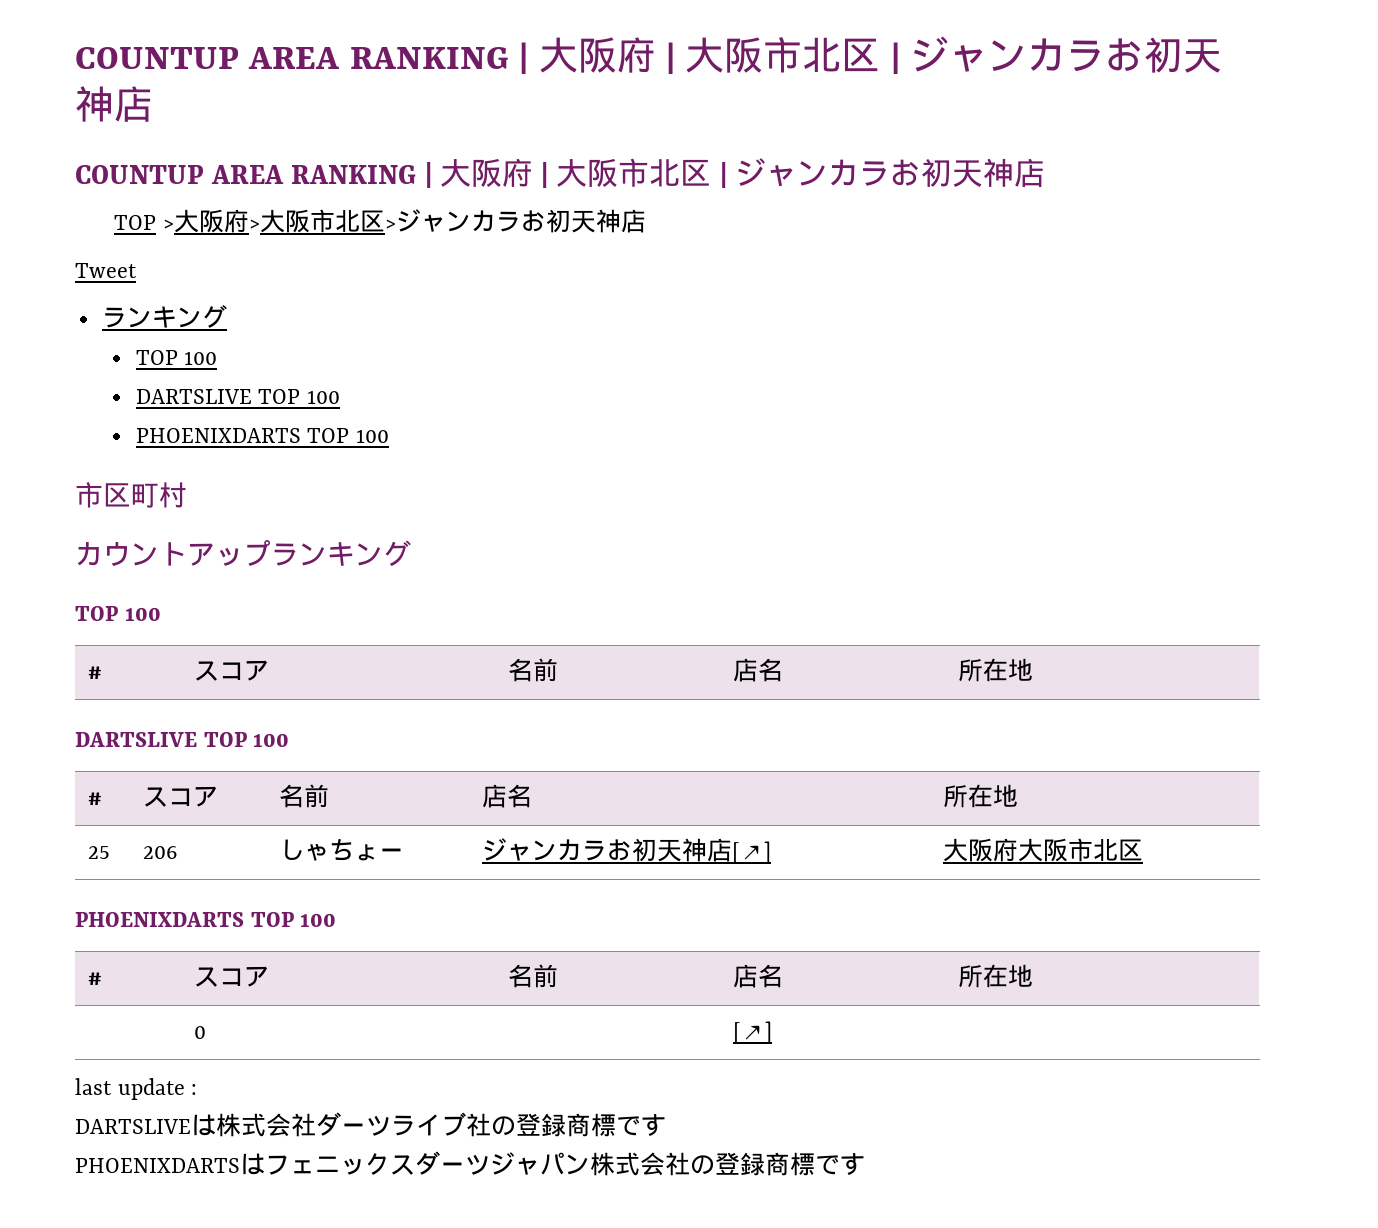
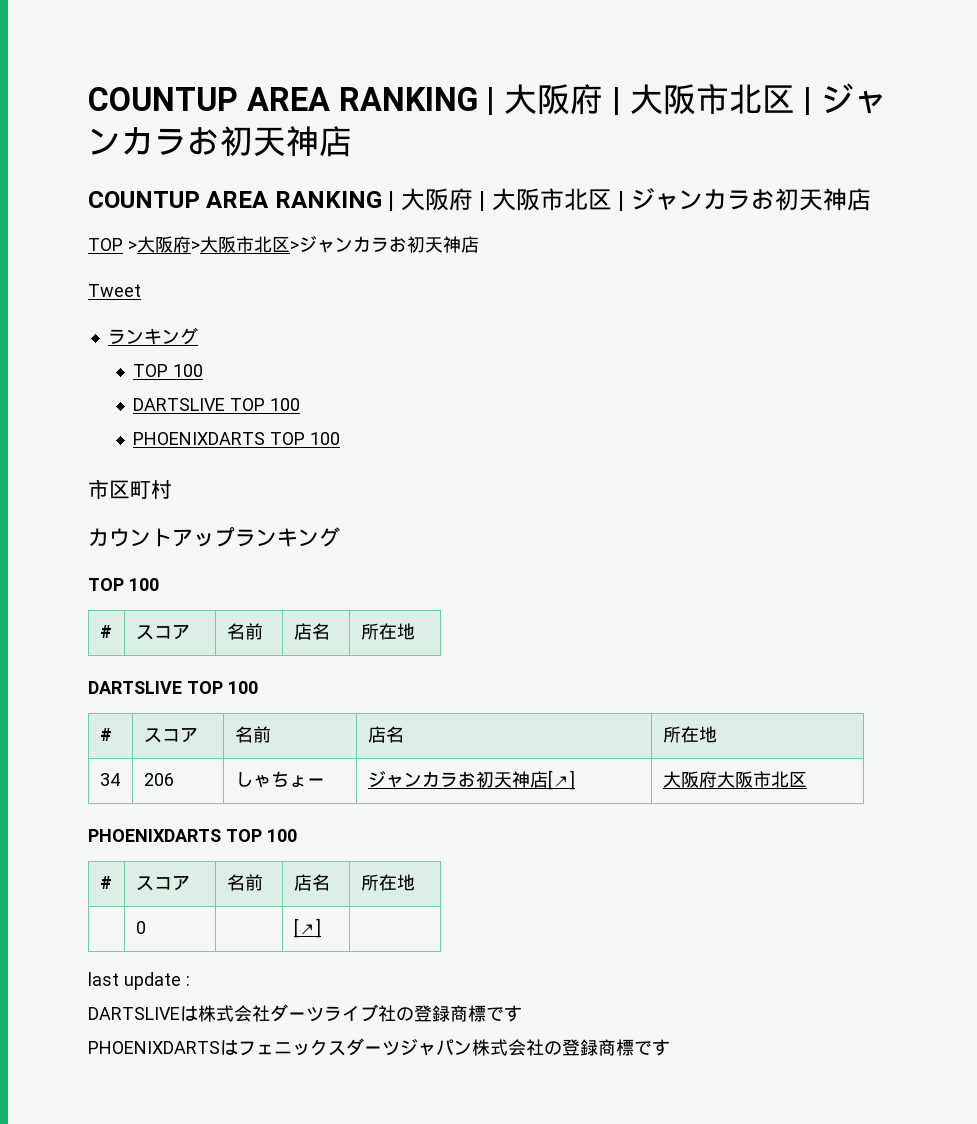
[87,846,110,859] 25 -> [99,773,120,786] 34

